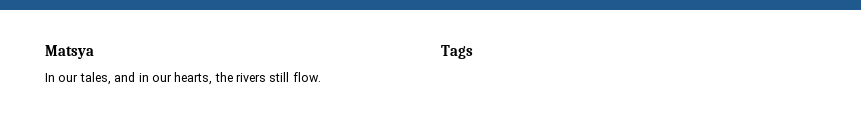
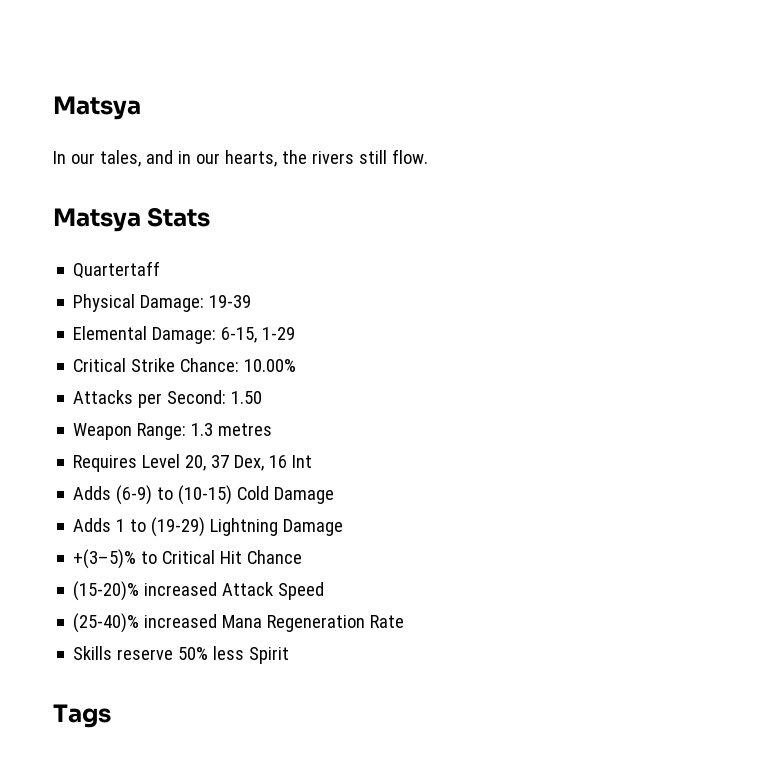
(321, 77) none -> [53,207,211,232] [73,261,161,279] [73,294,252,312] [73,326,296,344] [73,358,297,372] [73,390,263,408] [73,423,273,440] [73,454,313,472] [73,485,335,505] [73,517,344,537] [73,549,303,569] [73,581,325,601] [73,613,405,633] [73,646,290,664] // Matsya Stats // Quartertaff // Physical Damage: 19-39 // Elemental Damage: 6-15, 1-29 // Critical Strike Chance: 10.00% // Attacks per Second: 1.50 // Weapon Range: 1.3 metres // Requires Level 20, 37 Dex, 16 Int // Adds (6-9) to (10-15) Cold Damage // Adds 1 to (19-29) Lightning Damage // +(3–5)% to Critical Hit Chance // (15-20)% increased Attack Speed // (25-40)% increased Mana Regeneration Rate // Skills reserve 50% less Spirit

